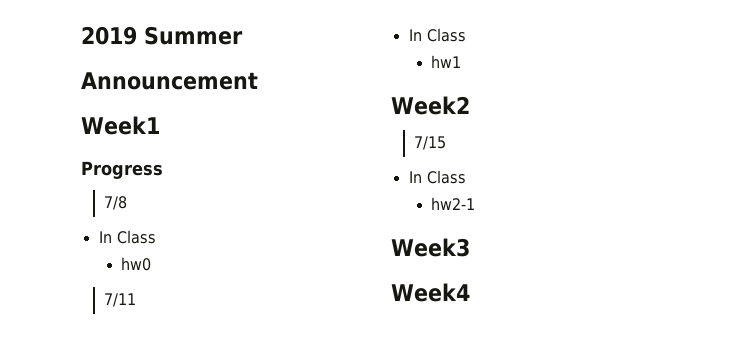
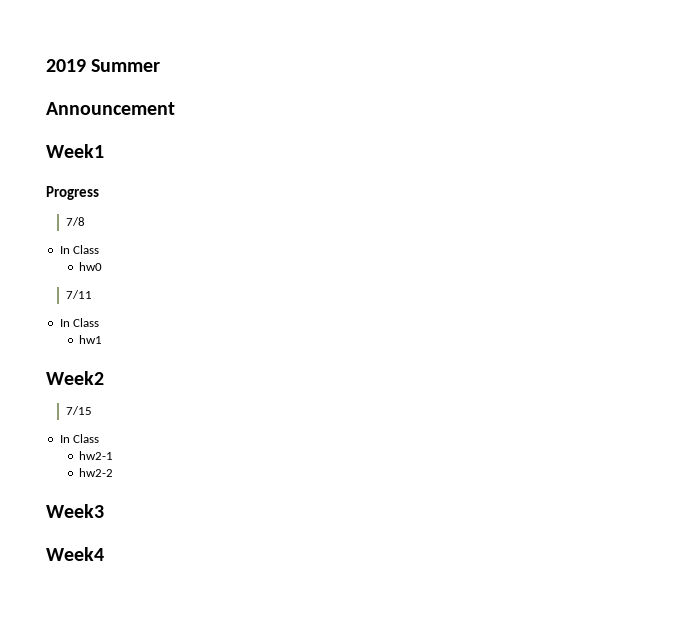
(476, 203) none -> [79,468,114,477] // hw2-2

